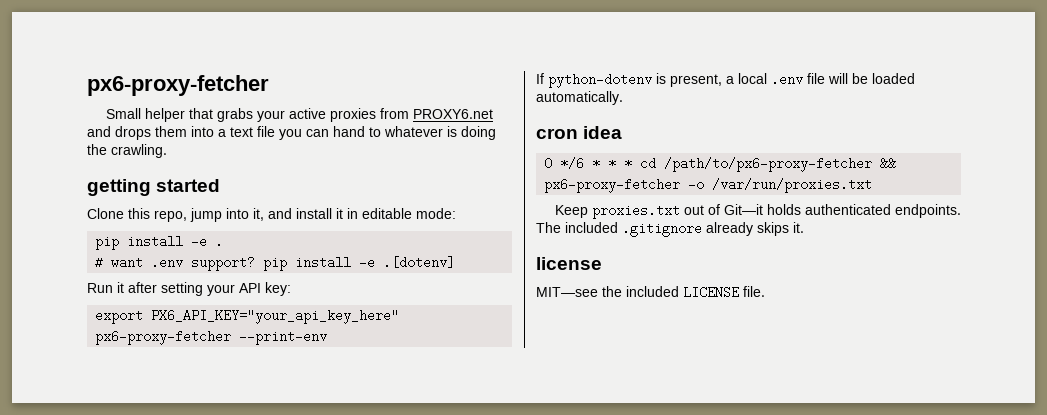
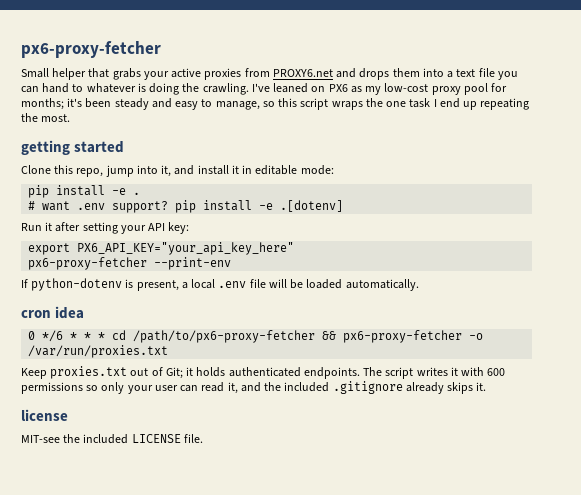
(167, 151) none -> [251,83,508,95] [21,98,530,110] [21,113,71,122] I've leaned on PX6 as my low-cost proxy pool for months; it's been steady and easy to manage, so this script wraps the one task I end up repeating the most.
[723,204,763,215] Git—it -> [165,367,194,379] Git; it
(561, 227) none -> [385,367,506,379] [21,382,282,394] script writes it with 600 permissions so only your user can read it, and the
[536,287,598,297] MIT—see -> [21,435,60,443] MIT-see

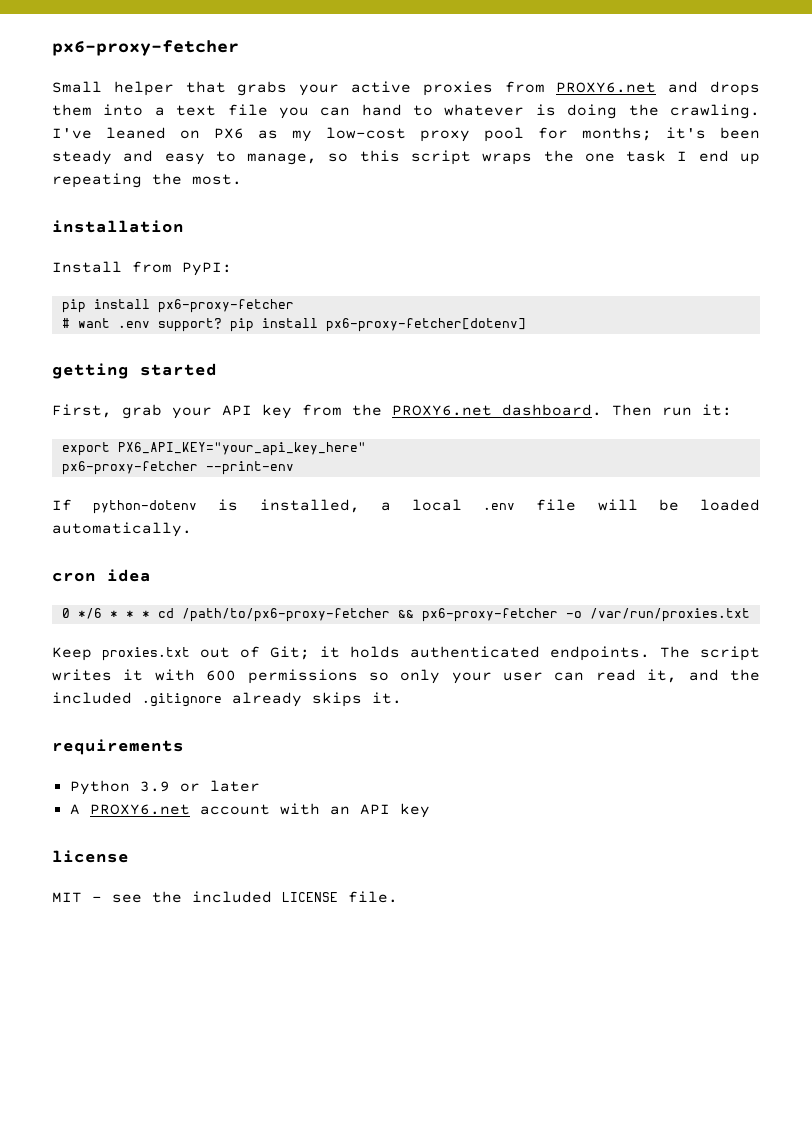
[21,140,125,155] [21,165,334,177] [28,185,141,198] getting started // Clone this repo, jump into it, and install it in editable mode: // pip install -e . -> [52,220,184,233] [52,261,232,276] [61,299,294,313] installation // Install from PyPI: // pip install px6-proxy-fetcher
[259,200,344,212] [21,222,190,234] -e .[dotenv] // Run it after setting your API key: -> [325,318,526,332] [52,363,217,379] [52,404,732,419] px6-proxy-fetcher[dotenv] // getting started // First, grab your API key from the PROXY6.net dashboard. Then run it:
[136,280,179,291] present, -> [259,499,360,513] installed,
[21,409,68,421] [21,435,60,443] license // MIT-see -> [52,739,184,755] [69,780,260,795] [69,803,430,818] [52,850,129,863] [52,892,142,903] requirements // Python 3.9 or later // A PROXY6.net account with an API key // license // MIT - see

